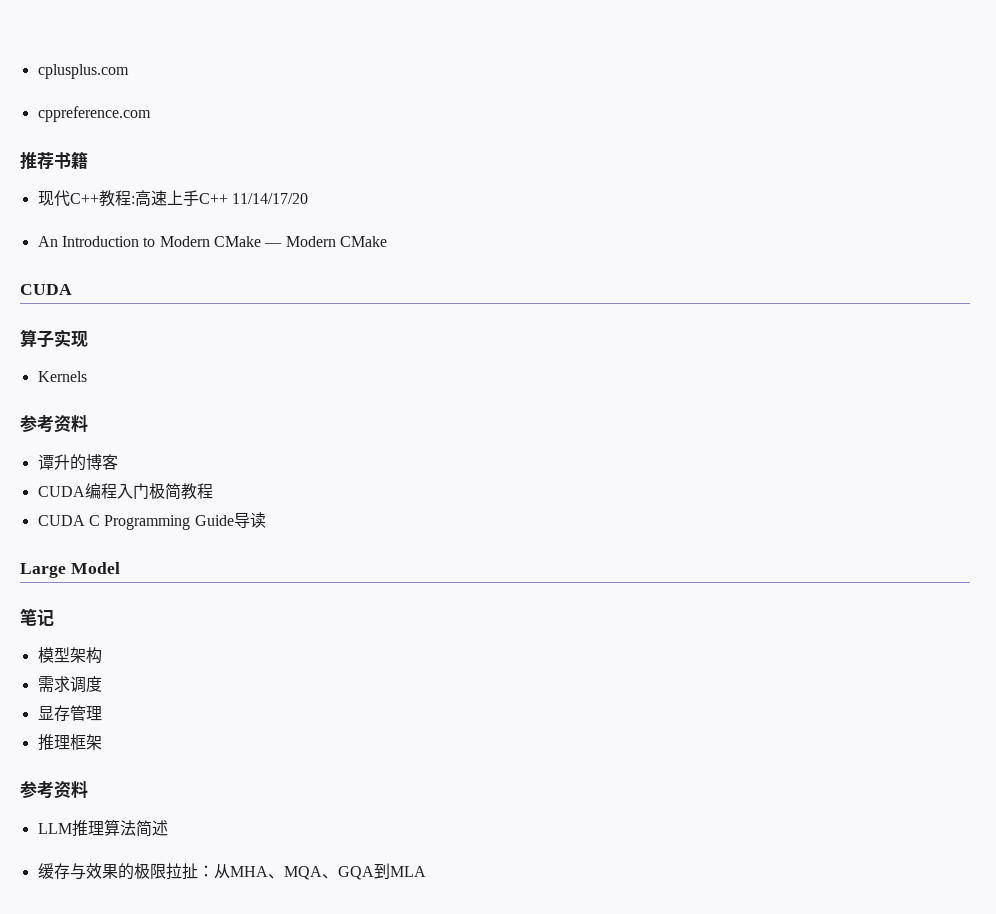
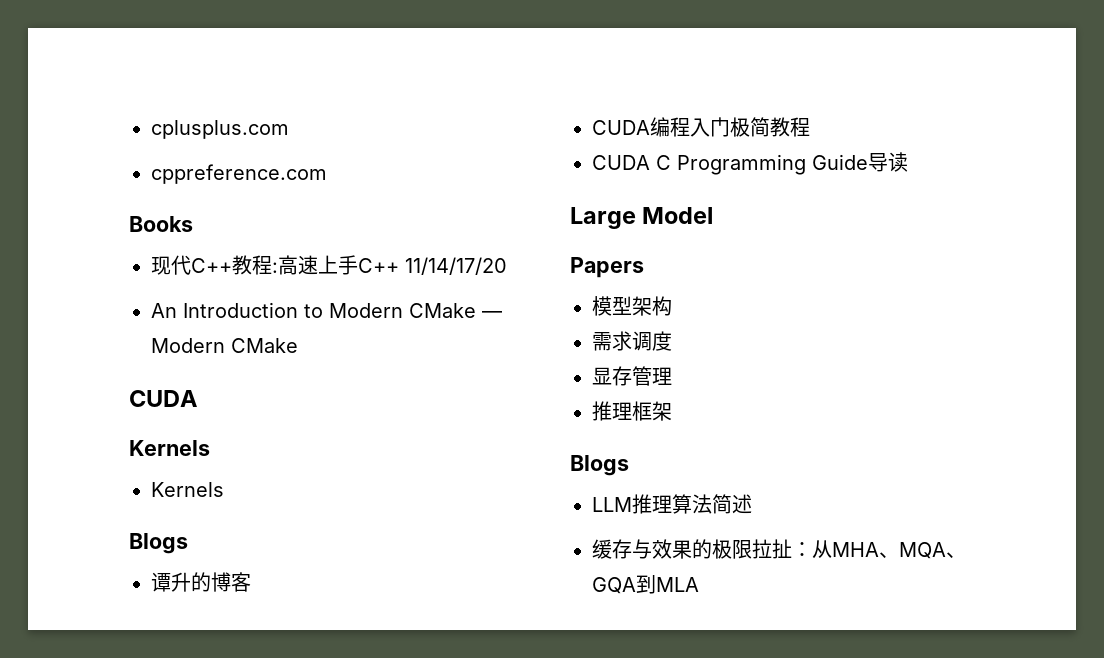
[20,151,88,170] 推荐书籍 -> [129,216,193,232] Books
[20,329,88,348] [37,371,87,382] [20,415,88,433] 算子实现 // Kernels // 参考资料 -> [129,440,210,456] [151,482,224,497] [129,533,188,554] Kernels // Kernels // Blogs
[20,608,54,627] 笔记 -> [570,257,644,278] Papers
[20,781,88,799] 参考资料 -> [570,455,629,476] Blogs

